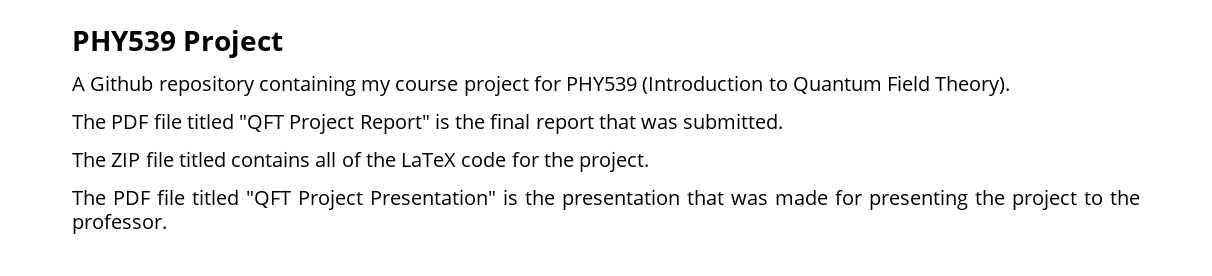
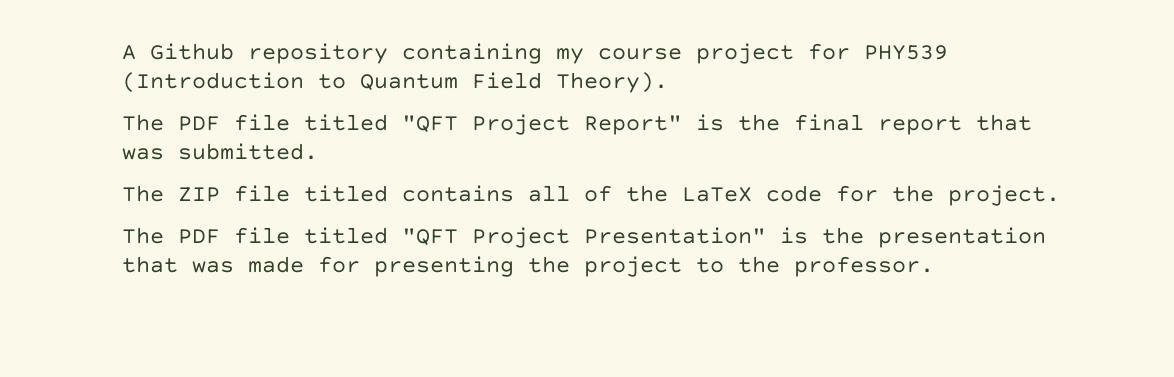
[72,30,284,58] PHY539 Project // -> (122, 52) none

